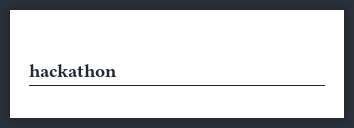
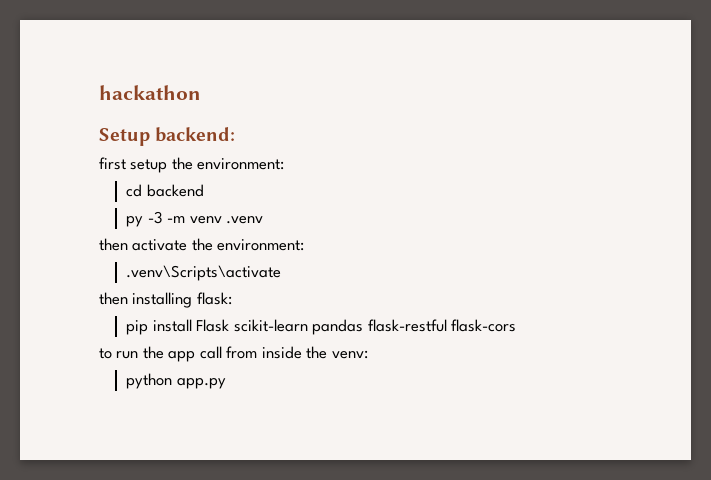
(117, 70) none -> [99,127,236,146] [99,157,285,173] [126,184,204,197] [126,211,264,227] [99,238,305,251] [126,265,282,281] [99,292,232,308] [126,319,517,335] [99,346,368,362] [126,373,226,389] // Setup backend: // first setup the environment: // cd backend // py -3 -m venv .venv // then activate the environment: // .venv\Scripts\activate // then installing flask: // pip install Flask scikit-learn pandas flask-restful flask-cors // to run the app call from inside the venv: // python app.py

